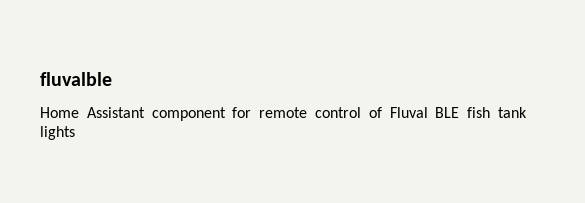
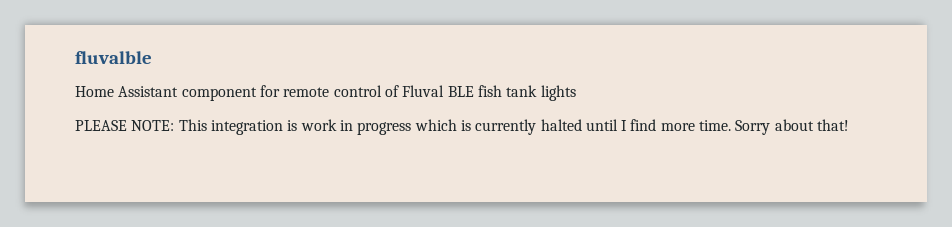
(75, 133) none -> [75,119,850,135] // PLEASE NOTE: This integration is work in progress which is currently halted until I find more time. Sorry about that!

